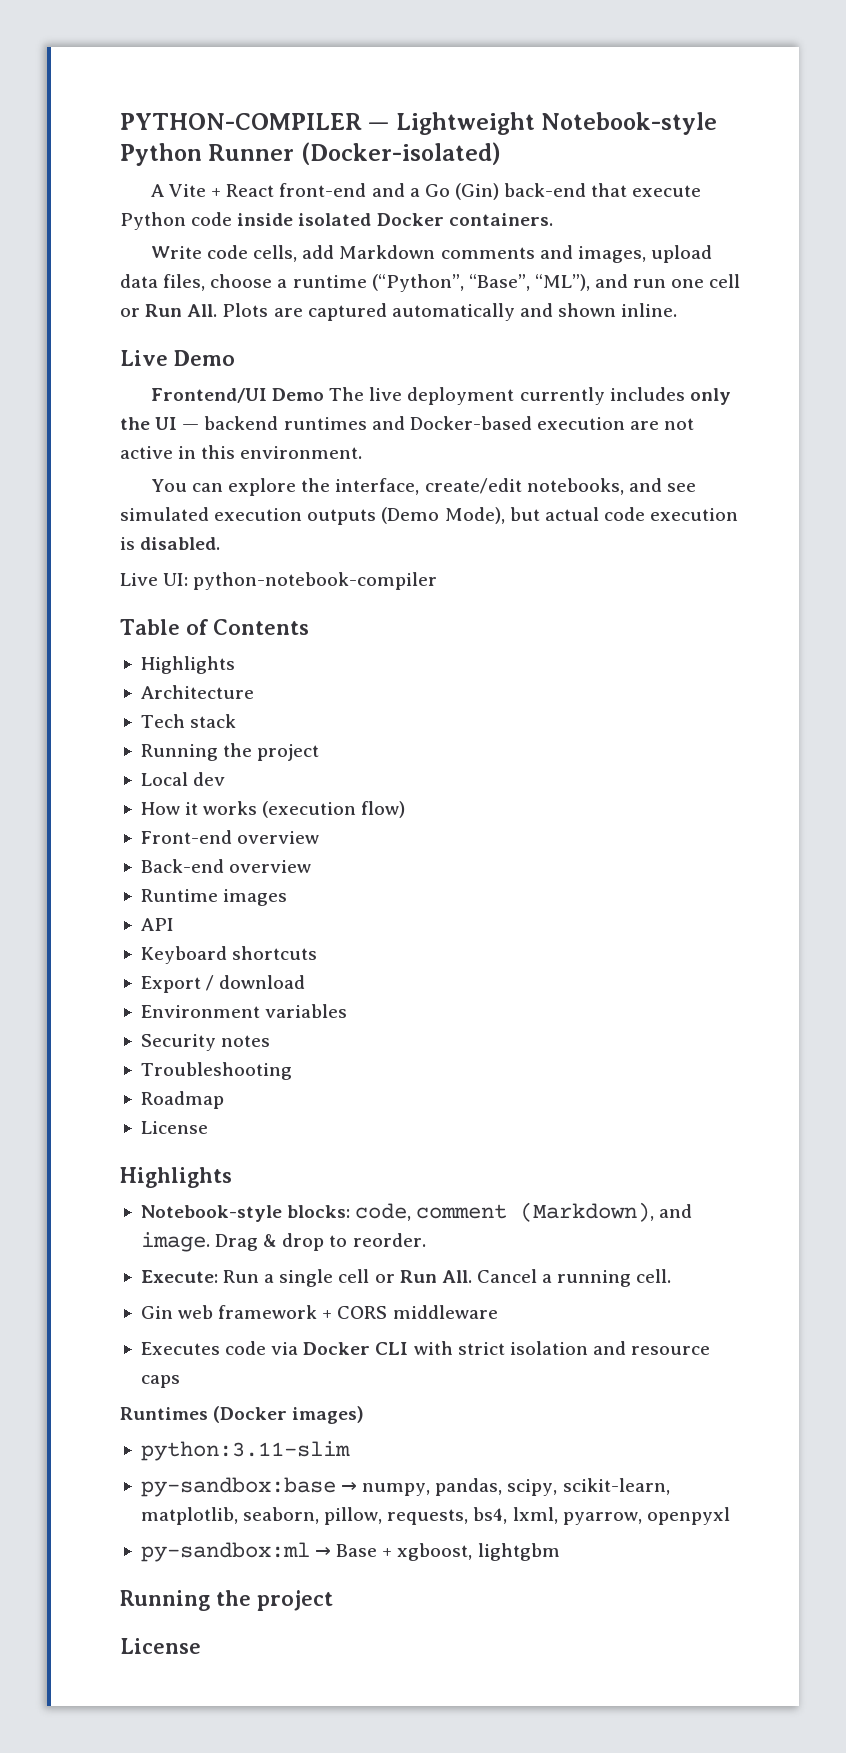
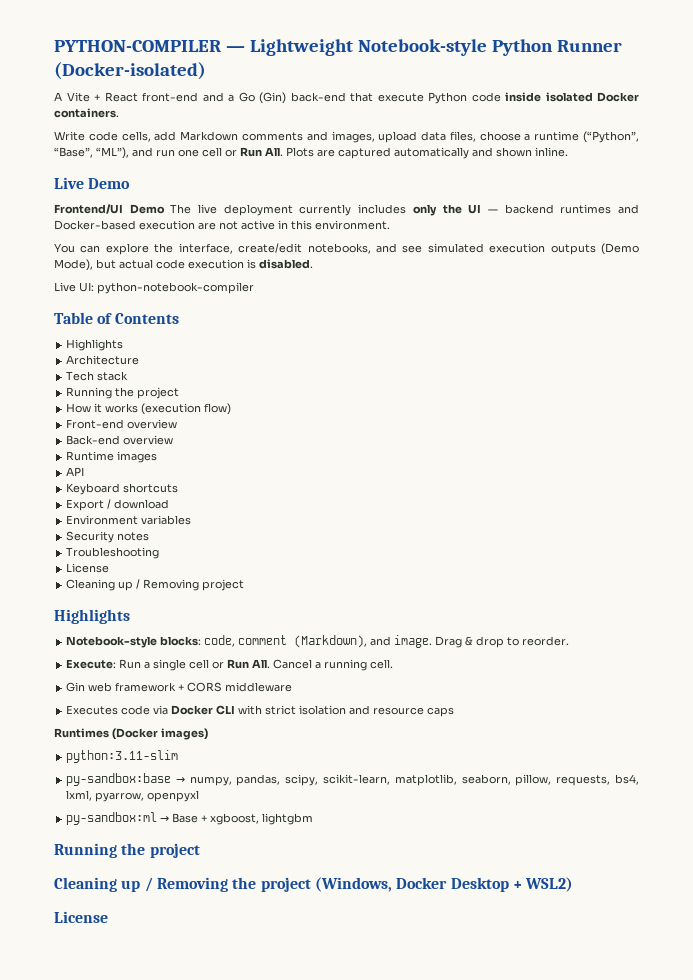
[140,772,226,786] // Local dev -> (180, 393) none
[140,1091,224,1109] [140,1121,208,1134] Roadmap // License -> [66,563,110,573] [66,579,245,591] License // Cleaning up / Removing project
(333, 1600) none -> [54,877,574,892] // Cleaning up / Removing the project (Windows, Docker Desktop + WSL2)

